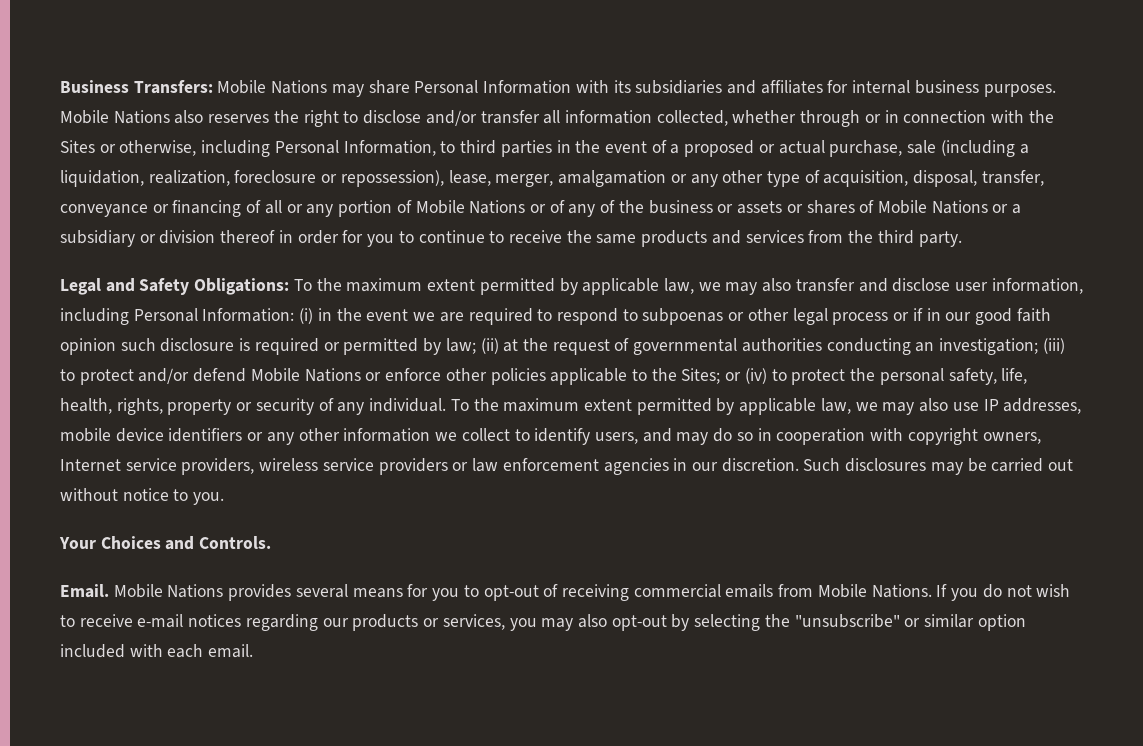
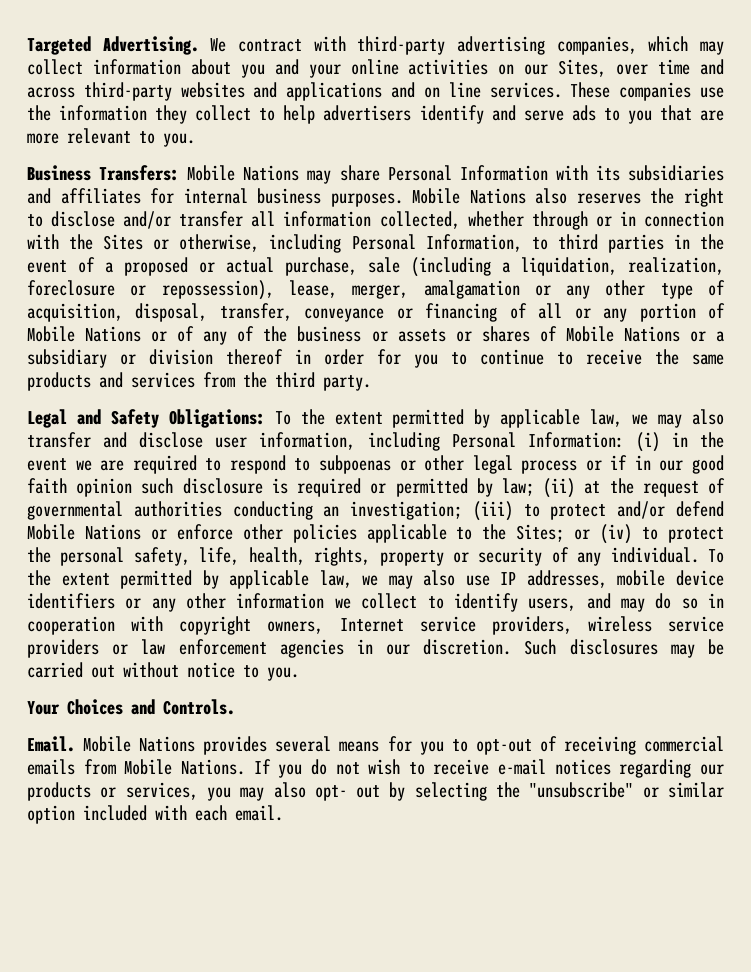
(60, 86) none -> [27,36,724,55] [27,59,724,78] [27,82,725,101] [27,105,724,124] [27,128,195,147] Targeted Advertising. We contract with third-party advertising companies, which may collect information about you and your online activities on our Sites, over time and across third-party websites and applications and on line services. These companies use the information they collect to help advertisers identify and serve ads to you that are more relevant to you. //
[346,278,423,292] maximum -> (325, 417) none
[503,398,580,412] maximum -> (51, 578) none
[611,615,667,631] opt-out -> [314,785,381,801] opt- out

